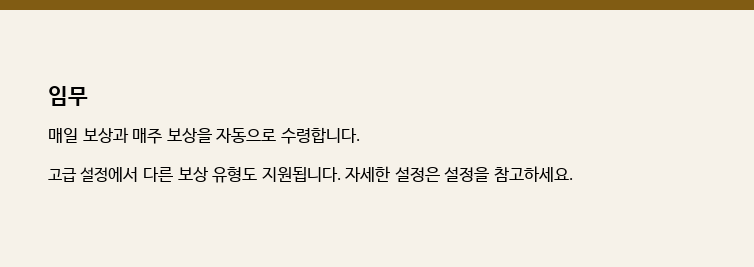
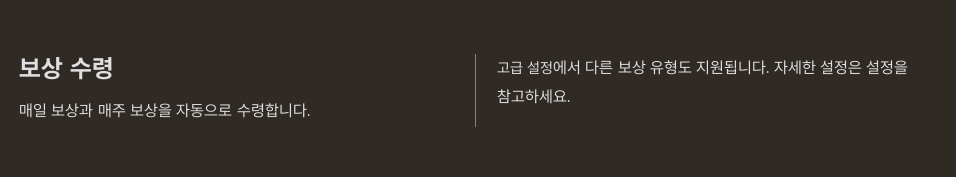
[48,86,88,106] 임무 -> [19,57,114,80] 보상 수령

